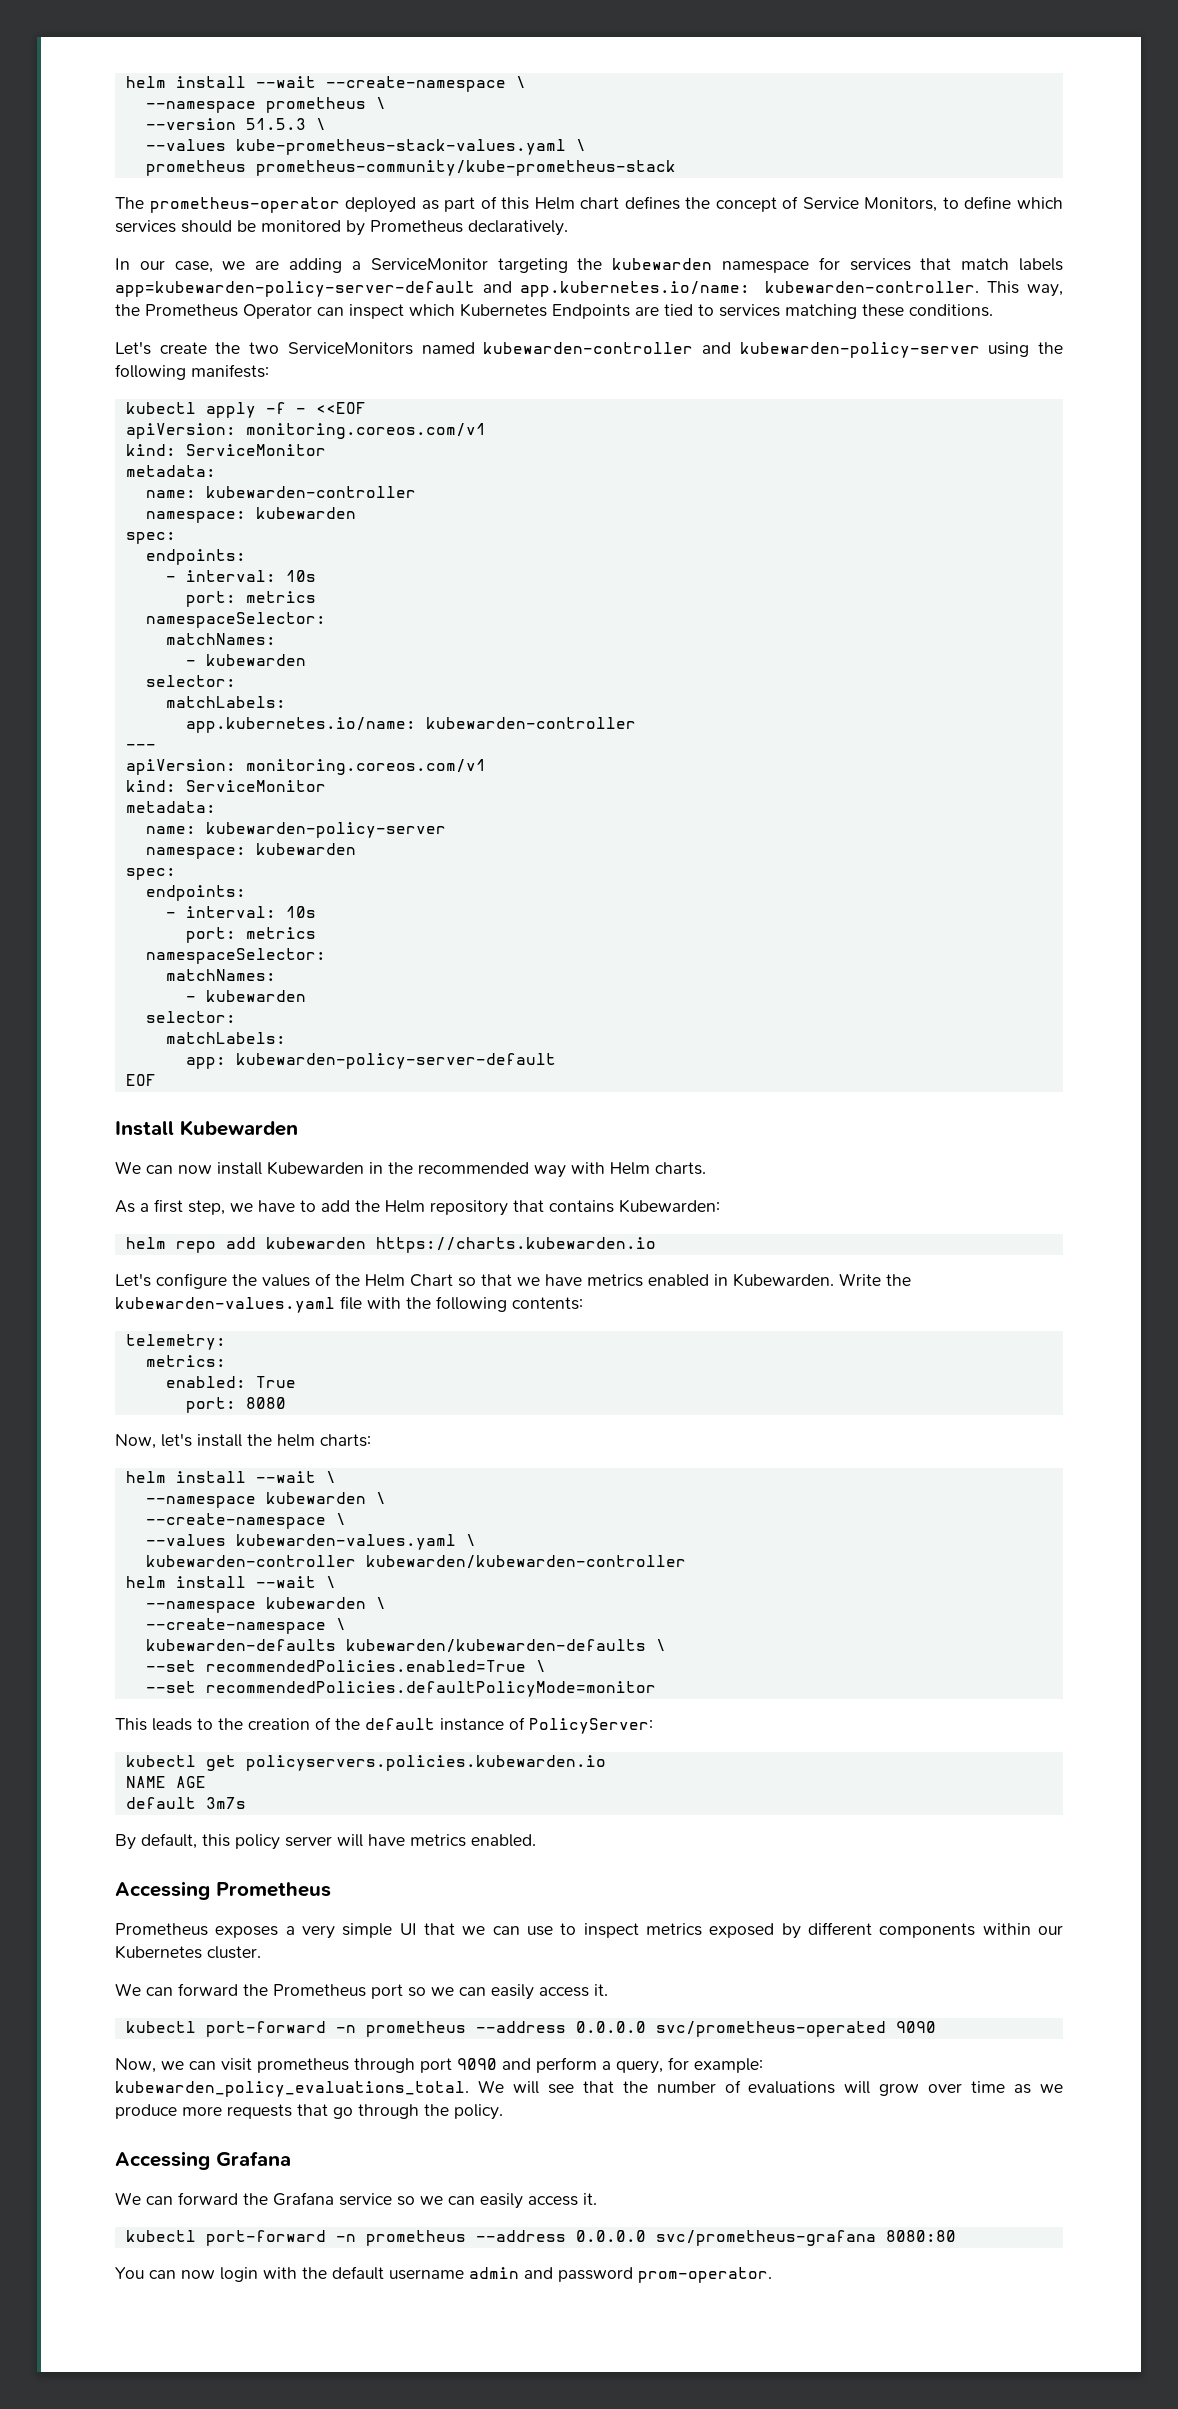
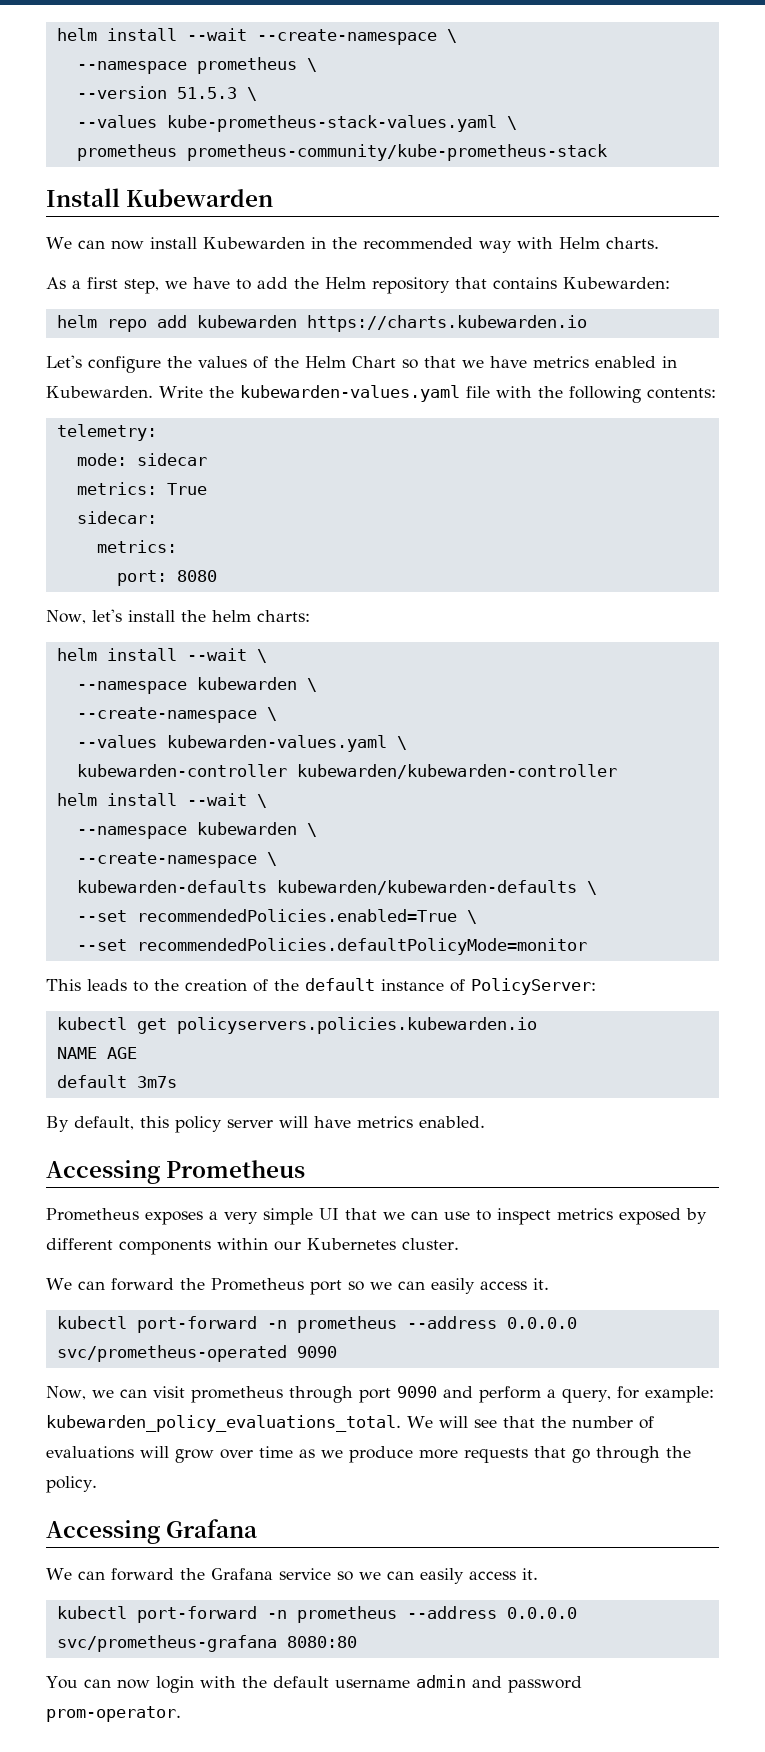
[115,196,1063,213] [115,220,568,236] [115,257,1063,273] [115,281,1063,297] [115,303,993,319] [115,341,1063,358] [115,364,269,380] [125,402,366,418] [125,423,486,439] [125,444,326,456] [125,465,216,477] [145,486,416,498] [145,507,356,523] [125,532,176,544] [145,549,246,565] [165,570,316,582] [185,591,316,607] [145,612,326,628] [165,633,276,645] [185,654,306,666] [145,675,236,687] [165,696,286,708] [185,717,636,733] [125,744,156,750] [125,759,486,775] [125,780,326,792] [125,801,216,813] [145,822,446,838] [145,843,356,859] [125,868,176,880] [145,885,246,901] [165,906,316,918] [185,927,316,943] [145,948,326,964] [165,969,276,981] [185,990,306,1002] [145,1011,236,1023] [165,1032,286,1044] [185,1053,556,1069] [125,1074,156,1086] // The prometheus-operator deployed as part of this Helm chart defines the concept of Service Monitors, to define which services should be monitored by Prometheus declaratively. // In our case, we are adding a ServiceMonitor targeting the kubewarden namespace for services that match labels app=kubewarden-policy-server-default and app.kubernetes.io/name: kubewarden-controller. This way, the Prometheus Operator can inspect which Kubernetes Endpoints are tied to services matching these conditions. // Let's create the two ServiceMonitors named kubewarden-controller and kubewarden-policy-server using the following manifests: // kubectl apply -f - <<EOF // apiVersion: monitoring.coreos.com/v1 // kind: ServiceMonitor // metadata: // name: kubewarden-controller // namespace: kubewarden // spec: // endpoints: // - interval: 10s // port: metrics // namespaceSelector: // matchNames: // - kubewarden // selector: // matchLabels: // app.kubernetes.io/name: kubewarden-controller // --- // apiVersion: monitoring.coreos.com/v1 // kind: ServiceMonitor // metadata: // name: kubewarden-policy-server // namespace: kubewarden // spec: // endpoints: // - interval: 10s // port: metrics // namespaceSelector: // matchNames: // - kubewarden // selector: // matchLabels: // app: kubewarden-policy-server-default // EOF -> (607, 152) none
[145,1355,226,1367] [165,1376,296,1388] // metrics: // enabled: True -> [76,453,207,466] [76,482,207,495] [76,511,157,524] [96,540,177,553] // mode: sidecar // metrics: True // sidecar: // metrics:

